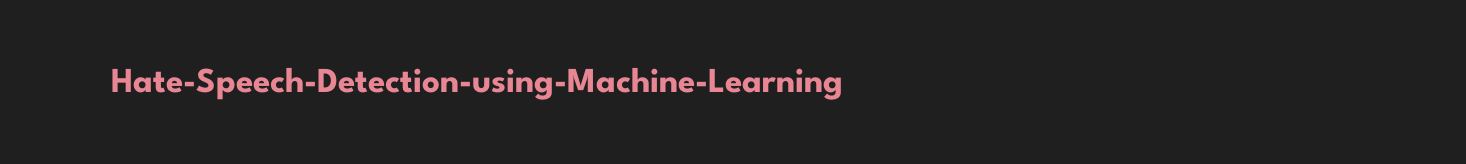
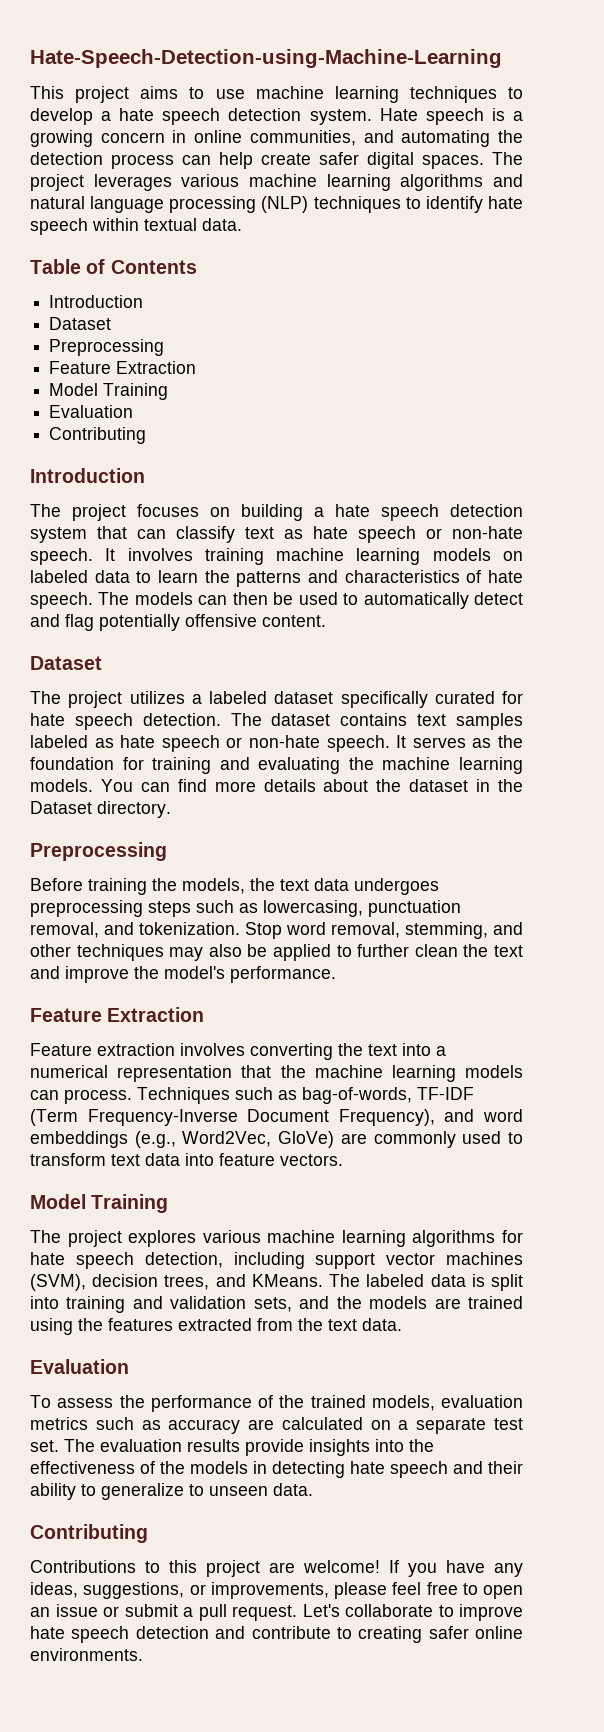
(843, 83) none -> [30,86,523,103] [30,108,523,125] [30,130,523,147] [30,152,523,169] [30,174,523,191] [30,196,524,213] [30,218,242,235] [30,259,197,274] [49,295,144,308] [49,317,112,330] [49,339,165,356] [49,361,197,374] [49,383,169,400] [49,405,134,418] [49,427,147,444] [30,468,145,483] [30,504,523,521] [30,526,523,543] [30,548,523,565] [30,570,523,587] [30,592,524,609] [30,614,326,631] [30,656,102,670] [30,691,523,708] [30,713,523,730] [30,735,524,752] [30,757,523,774] [30,779,523,792] [30,801,171,818] [30,842,167,861] [30,878,439,895] [30,900,461,917] [30,922,523,939] [30,944,524,961] [30,966,336,983] [30,1007,205,1022] [30,1043,446,1060] [30,1065,523,1082] [30,1087,474,1104] [30,1109,523,1126] [30,1131,523,1148] [30,1153,343,1166] [30,1194,169,1213] [30,1230,523,1247] [30,1252,523,1269] [30,1274,523,1291] [30,1296,524,1313] [30,1318,402,1335] [30,1359,129,1374] [30,1395,523,1412] [30,1417,523,1434] [30,1439,434,1456] [30,1461,523,1478] [30,1483,313,1500] [30,1524,148,1543] [30,1560,523,1577] [30,1582,523,1599] [30,1604,523,1621] [30,1626,523,1643] [30,1648,143,1661] // This project aims to use machine learning techniques to develop a hate speech detection system. Hate speech is a growing concern in online communities, and automating the detection process can help create safer digital spaces. The project leverages various machine learning algorithms and natural language processing (NLP) techniques to identify hate speech within textual data. // Table of Contents // Introduction // Dataset // Preprocessing // Feature Extraction // Model Training // Evaluation // Contributing // Introduction // The project focuses on building a hate speech detection system that can classify text as hate speech or non-hate speech. It involves training machine learning models on labeled data to learn the patterns and characteristics of hate speech. The models can then be used to automatically detect and flag potentially offensive content. // Dataset // The project utilizes a labeled dataset specifically curated for hate speech detection. The dataset contains text samples labeled as hate speech or non-hate speech. It serves as the foundation for training and evaluating the machine learning models. You can find more details about the dataset in the Dataset directory. // Preprocessing // Before training the models, the text data undergoes preprocessing steps such as lowercasing, punctuation removal, and tokenization. Stop word removal, stemming, and other techniques may also be applied to further clean the text and improve the model's performance. // Feature Extraction // Feature extraction involves converting the text into a numerical representation that the machine learning models can process. Techniques such as bag-of-words, TF-IDF (Term Frequency-Inverse Document Frequency), and word embeddings (e.g., Word2Vec, GloVe) are commonly used to transform text data into feature vectors. // Model Training // The project explores various machine learning algorithms for hate speech detection, including support vector machines (SVM), decision trees, and KMeans. The labeled data is split into training and validation sets, and the models are trained using the features extracted from the text data. // Evaluation // To assess the performance of the trained models, evaluation metrics such as accuracy are calculated on a separate test set. The evaluation results provide insights into the effectiveness of the models in detecting hate speech and their ability to generalize to unseen data. // Contributing // Contributions to this project are welcome! If you have any ideas, suggestions, or improvements, please feel free to open an issue or submit a pull request. Let's collaborate to improve hate speech detection and contribute to creating safer online environments.

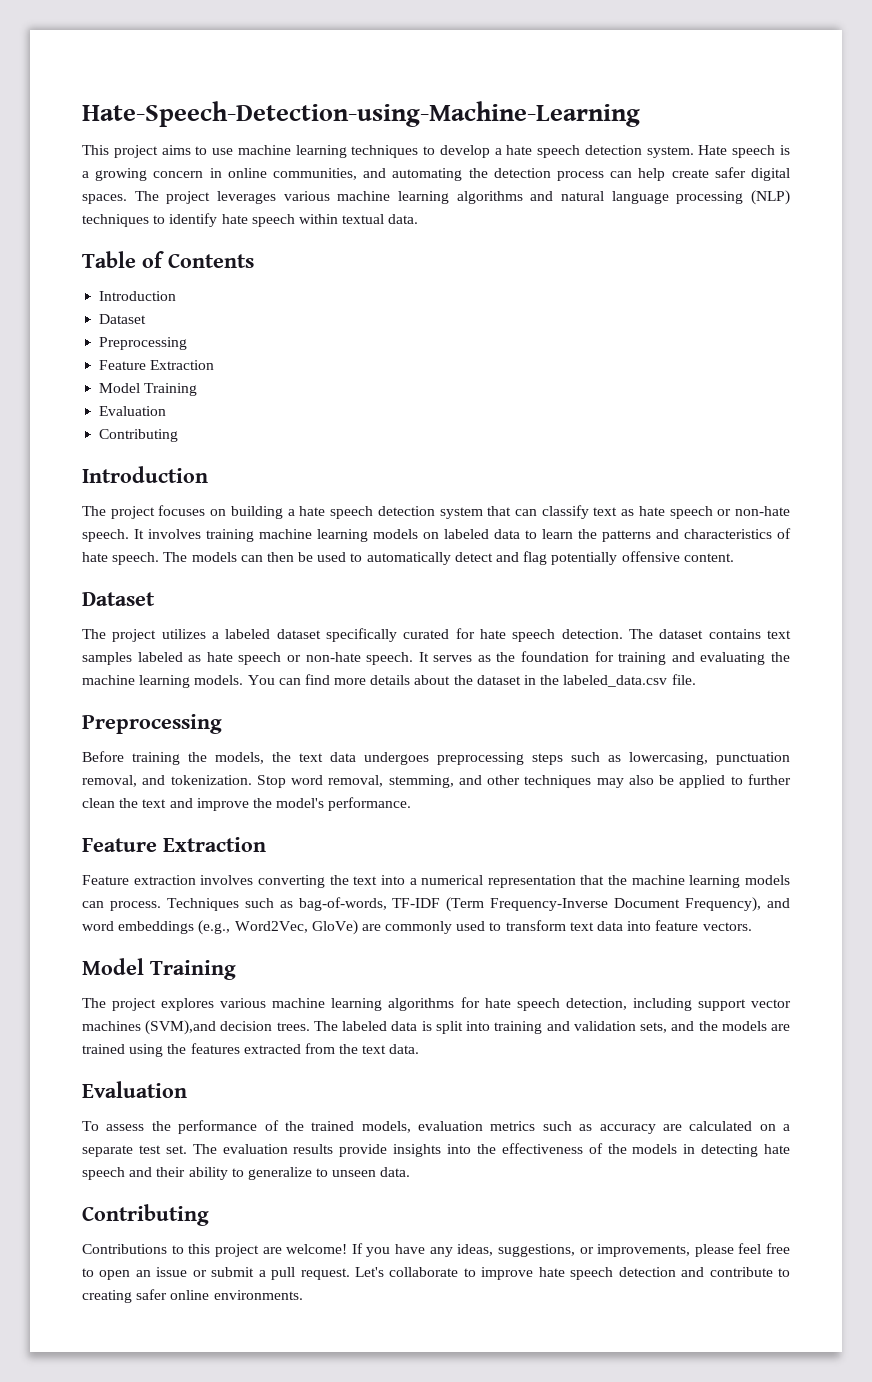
[30,801,171,818] Dataset directory. -> [563,674,696,687] labeled_data.csv file.
[30,1274,323,1291] (SVM), decision trees, and KMeans. -> [145,1020,310,1035] (SVM),and decision trees.

